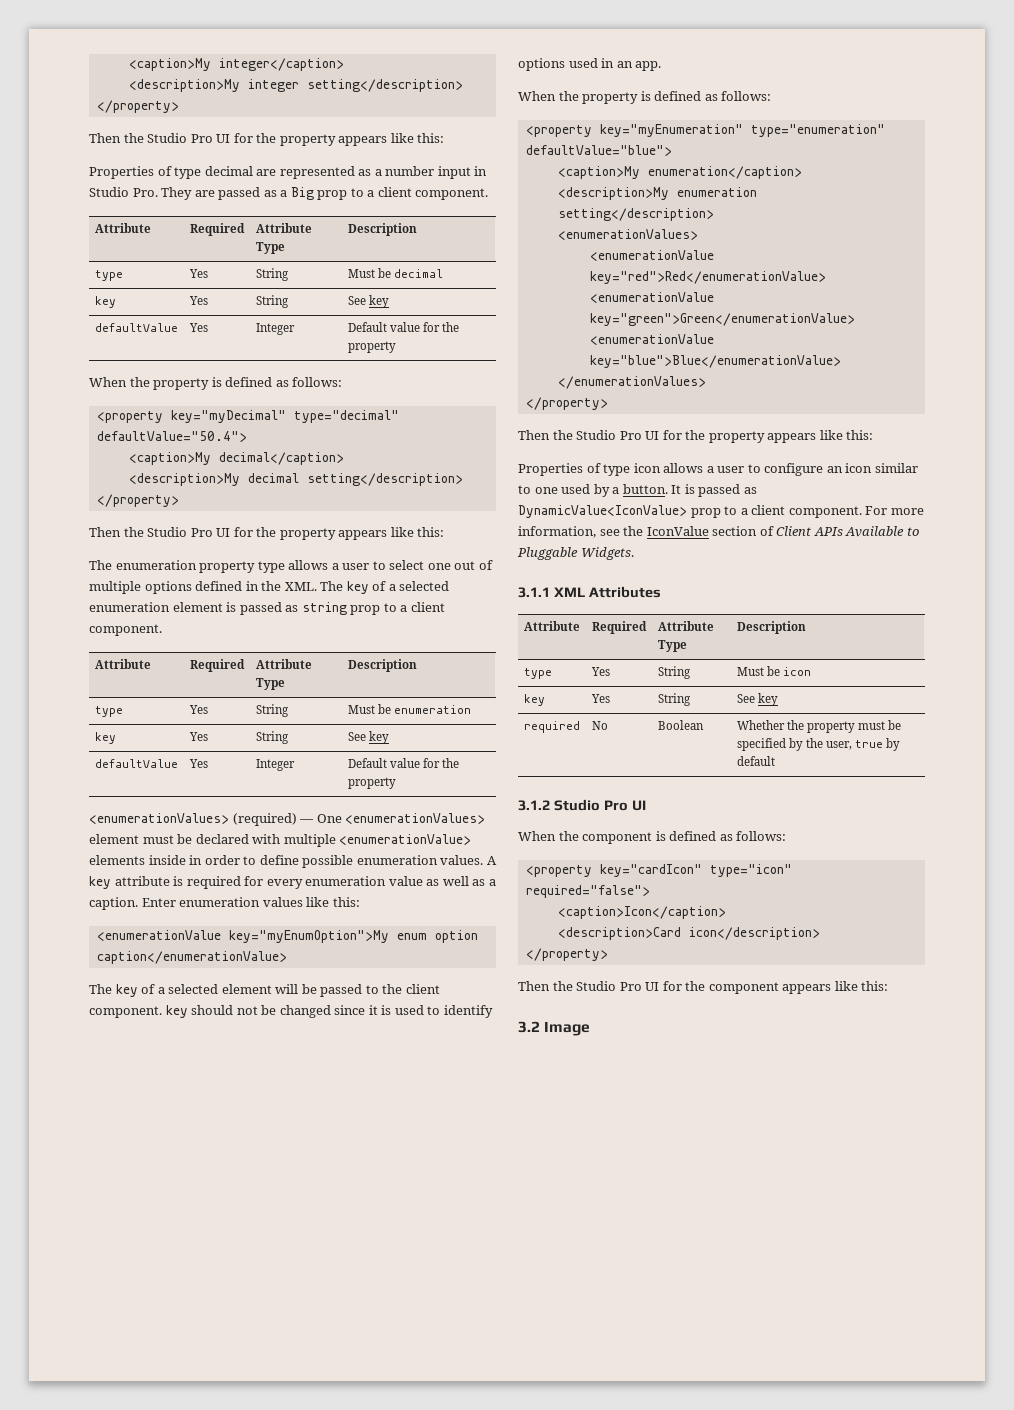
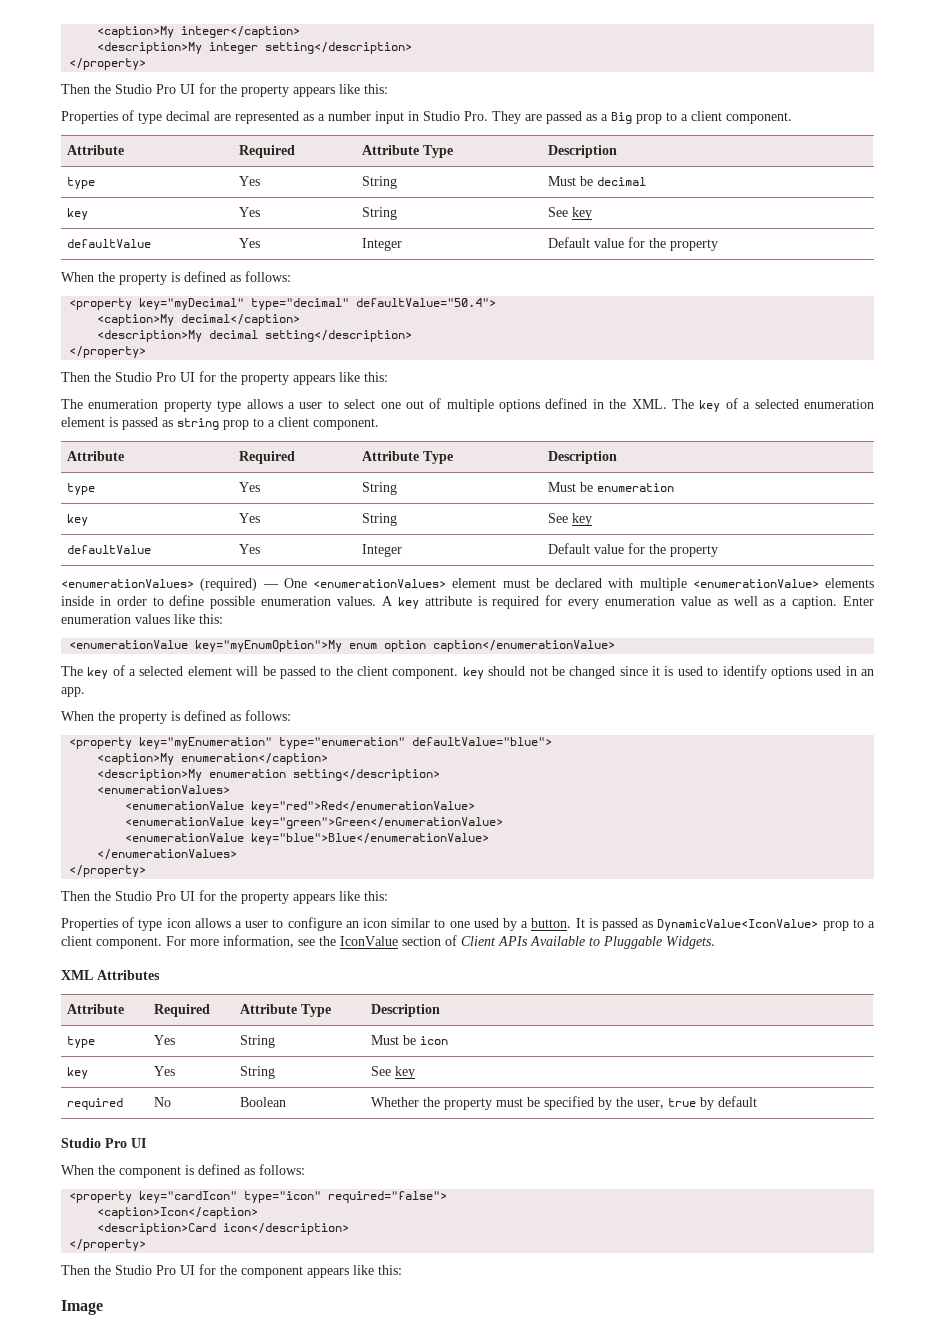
[518,587,550,598] 3.1.1 -> (715, 942) none
[518,800,550,811] 3.1.2 -> (758, 1101) none
[518,1021,540,1033] 3.2 -> (402, 1270) none

